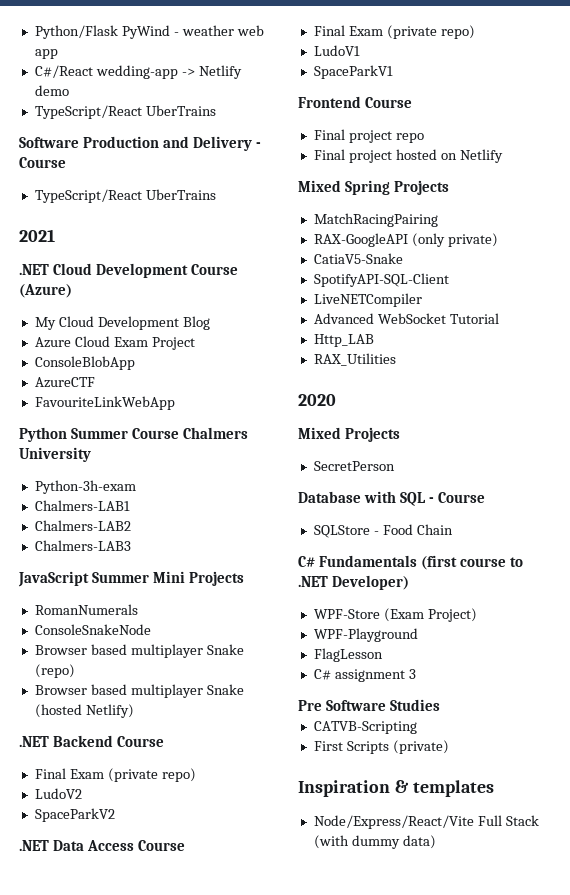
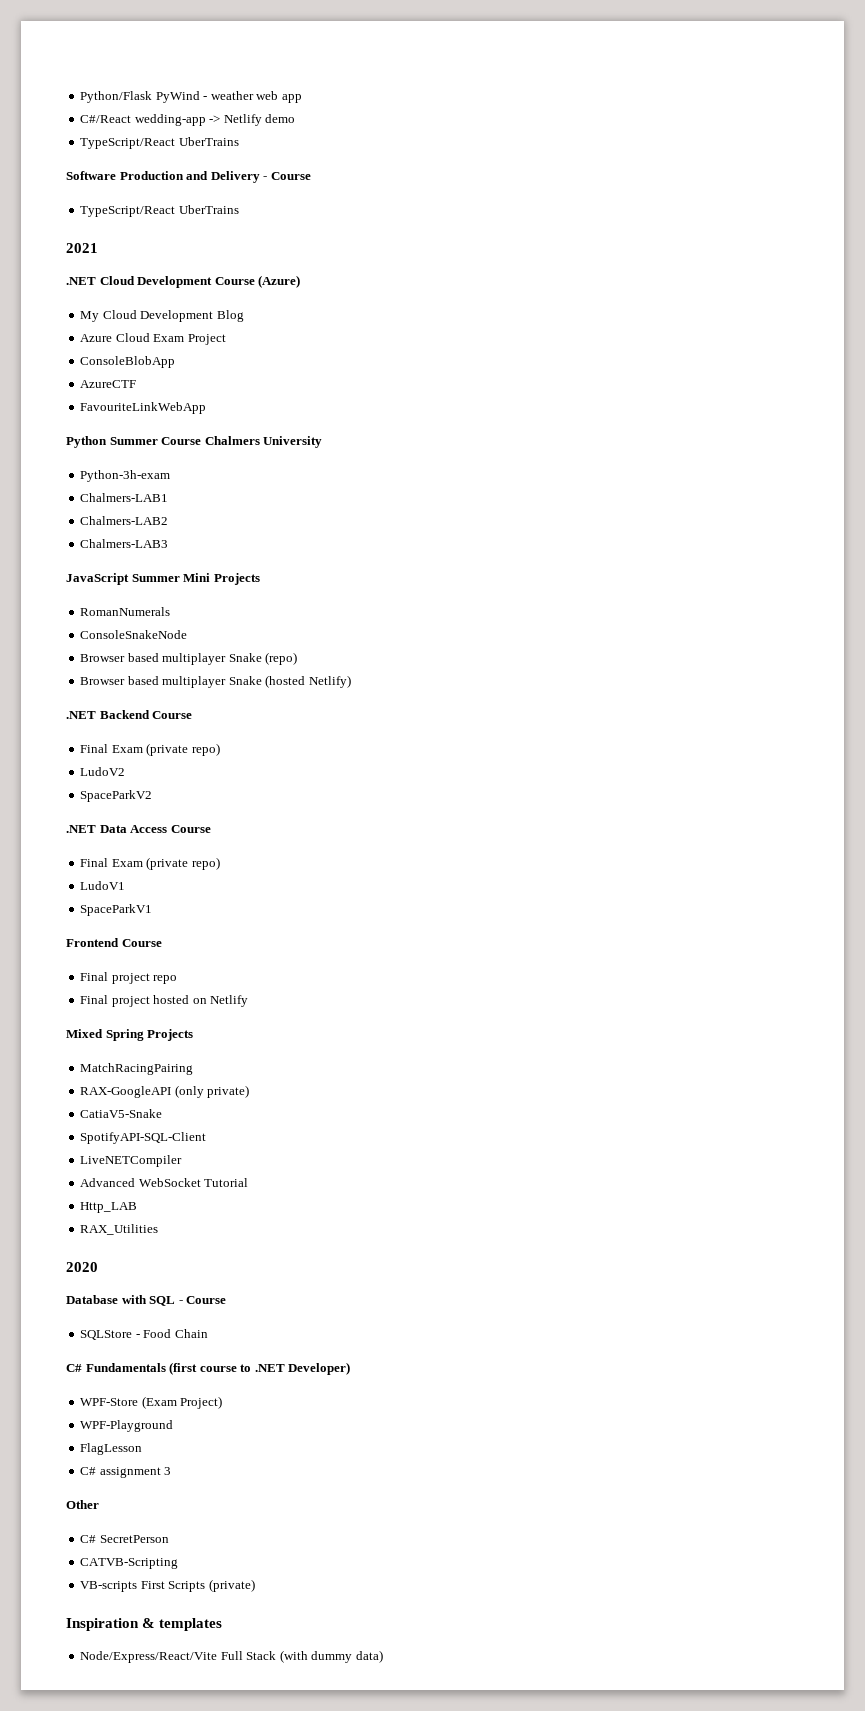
[298,427,400,442] [313,461,395,471] // Mixed Projects // SecretPerson -> (98, 1267) none
[298,699,440,711] Pre Software Studies -> [66,1500,99,1509] [80,1535,169,1543] Other // C# SecretPerson
(417, 727) none -> [80,1581,138,1592] VB-scripts

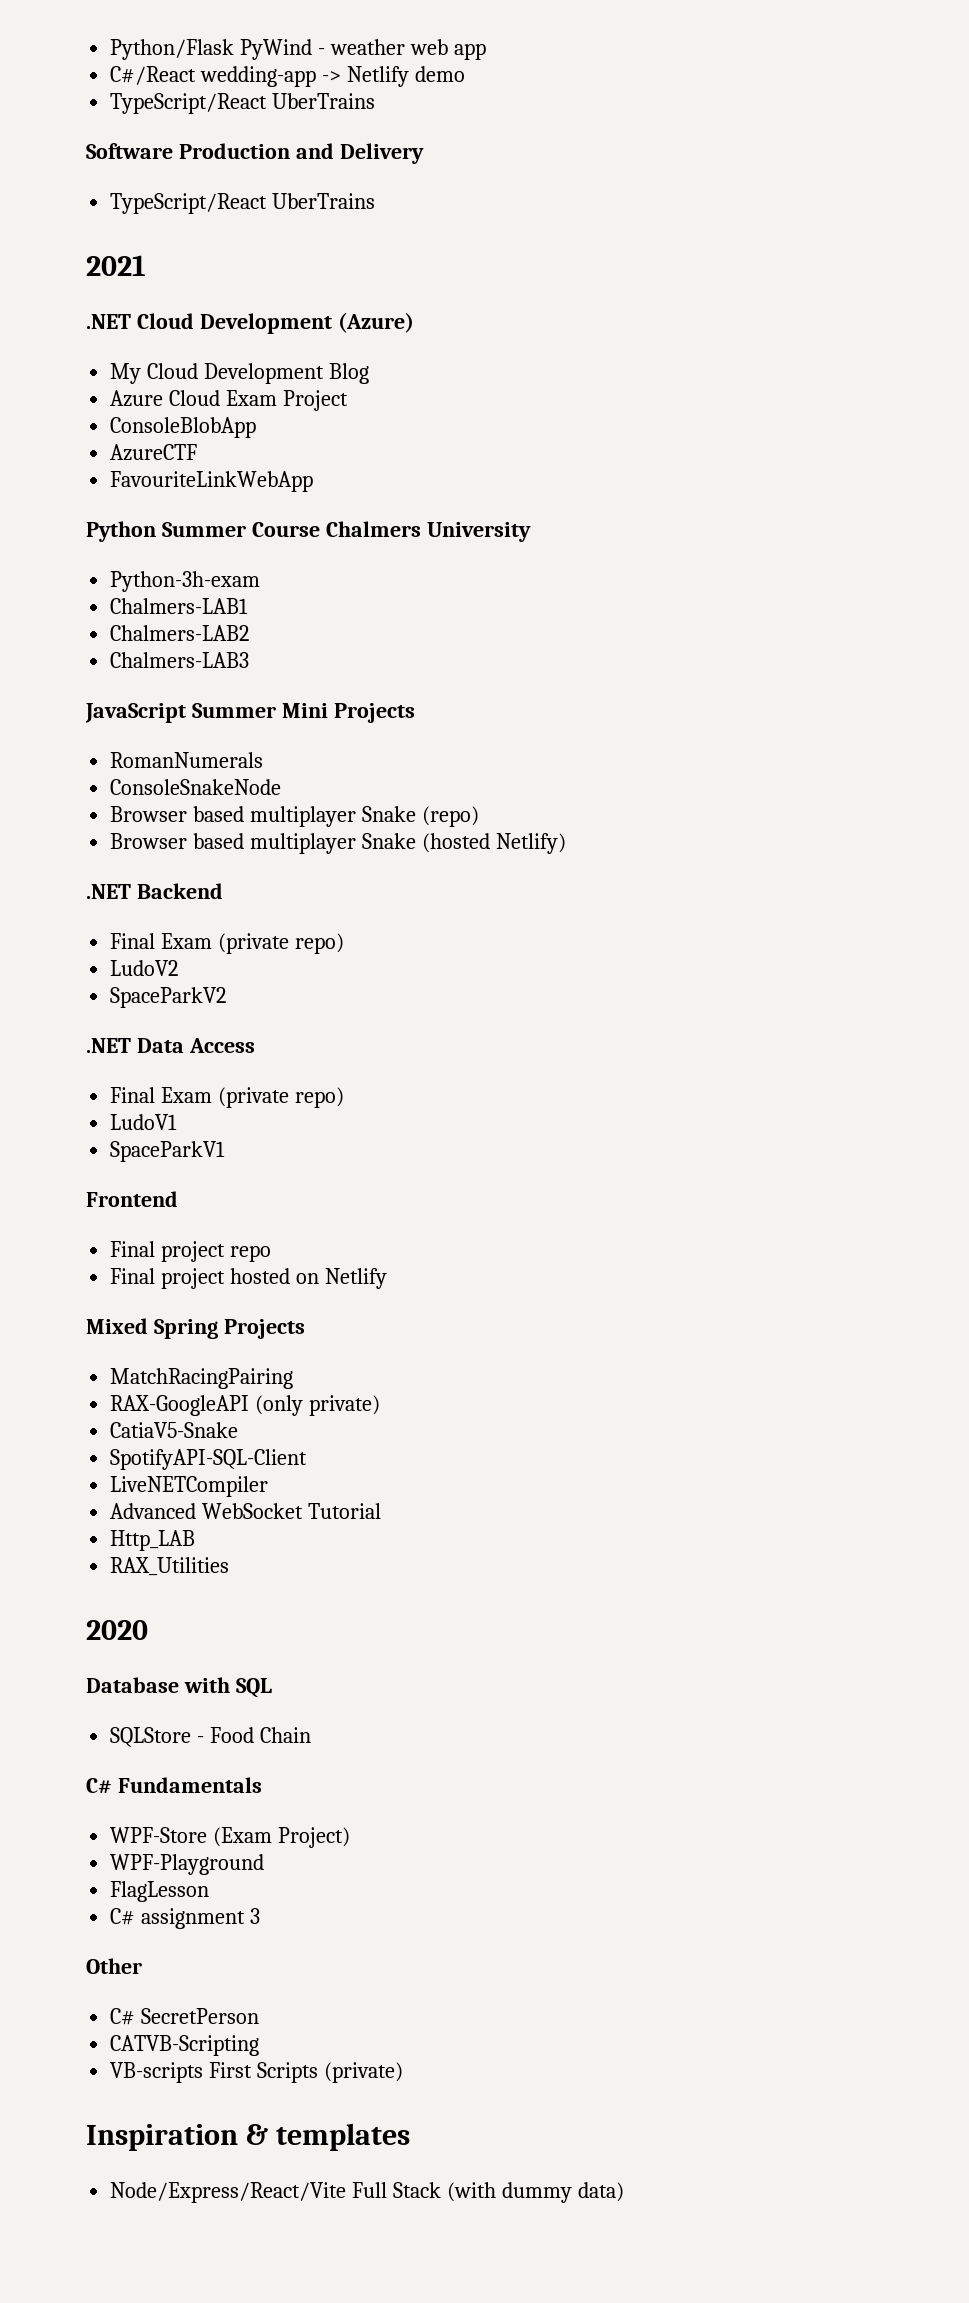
[263,172,311,180] - Course -> (424, 153) none
[214,277,255,285] Course -> (332, 323) none
[152,711,193,719] Course -> (223, 891) none
[170,825,211,833] Course -> (255, 1045) none
[121,939,162,947] Course -> (178, 1199) none
[178,1296,227,1304] - Course -> (272, 1688) none
[169,1362,351,1375] (first course to .NET Developer) -> (262, 1785) none

